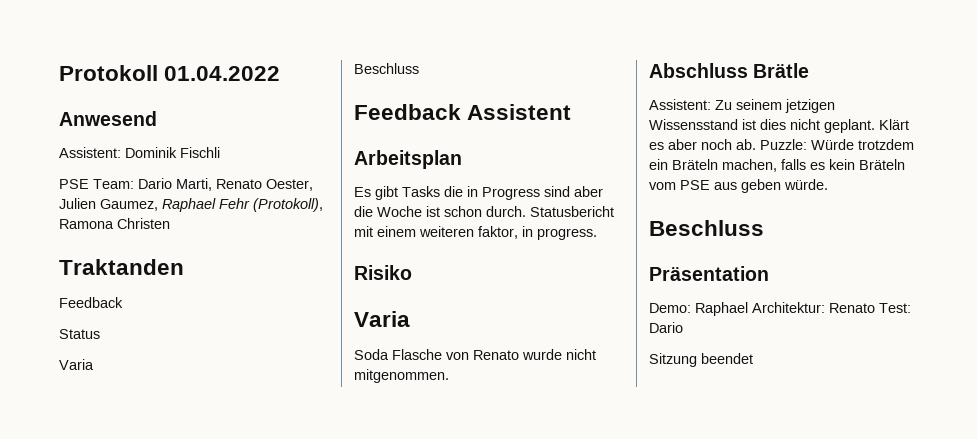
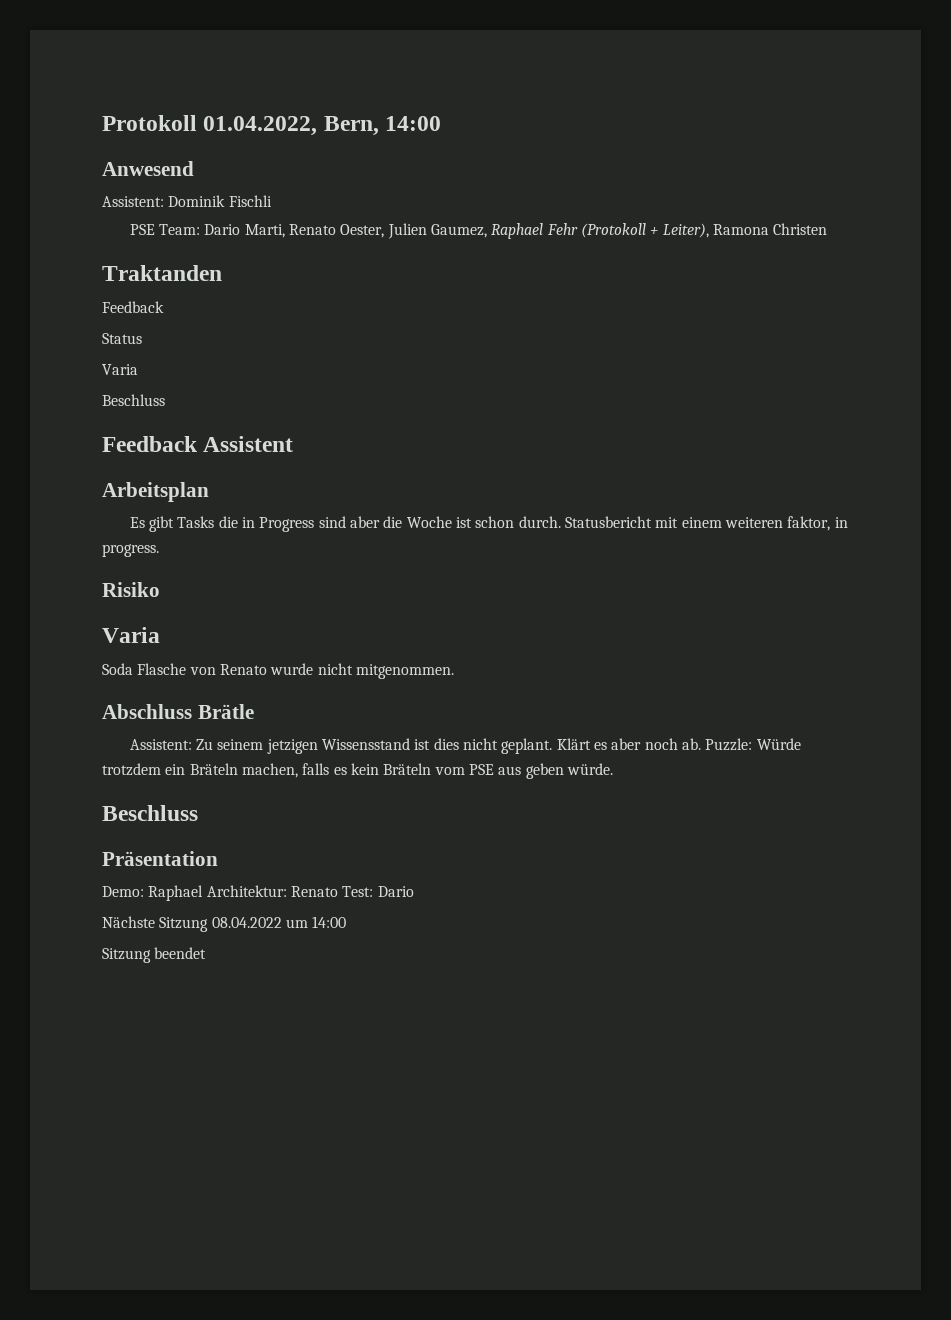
[164,66,281,81] 01.04.2022 -> [203,116,442,136] 01.04.2022, Bern, 14:00
[253,198,323,212] (Protokoll), -> [580,223,709,238] (Protokoll + Leiter),
(683, 327) none -> [102,916,347,932] // Nächste Sitzung 08.04.2022 um 14:00

